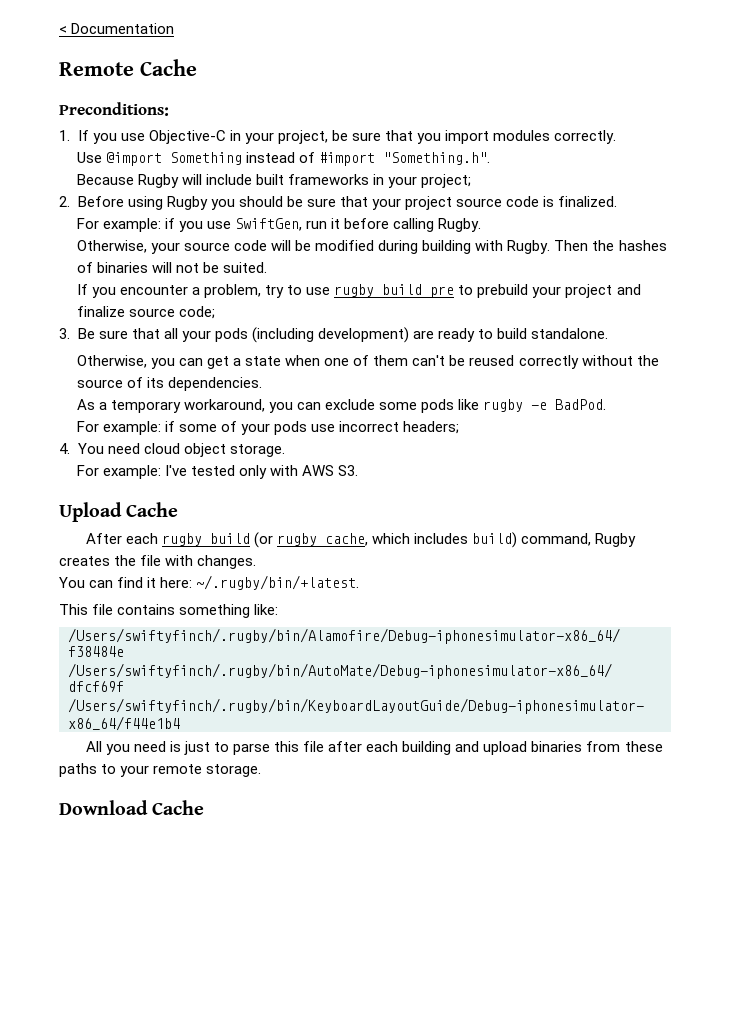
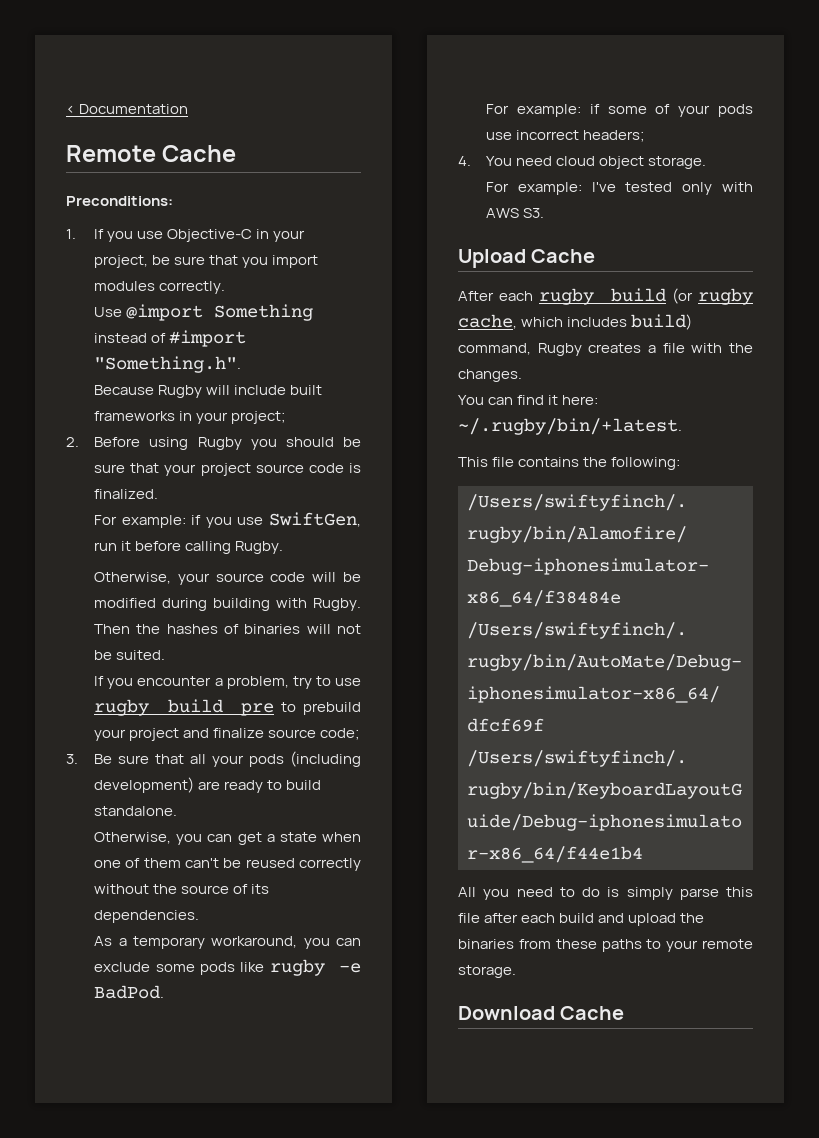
[114,555,137,566] the -> [648,345,656,353] a
(194, 560) none -> [729,343,753,353] the
[179,604,279,618] something like: -> [583,457,681,470] the following:
[169,741,229,755] is just to -> [559,887,673,900] to do is simply
[402,741,452,755] building -> [559,913,595,923] build
(528, 748) none -> [680,913,705,923] the

